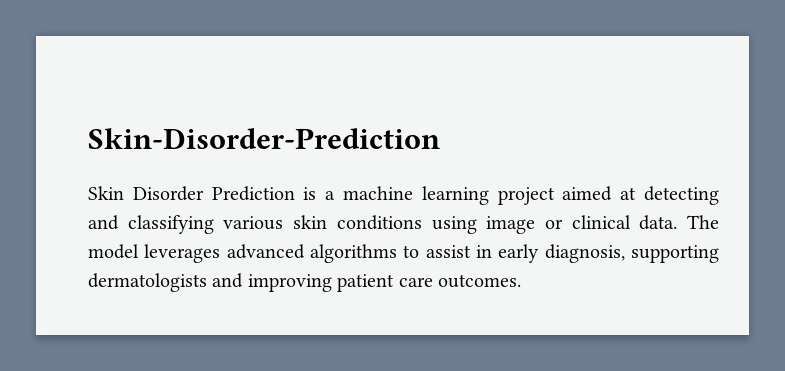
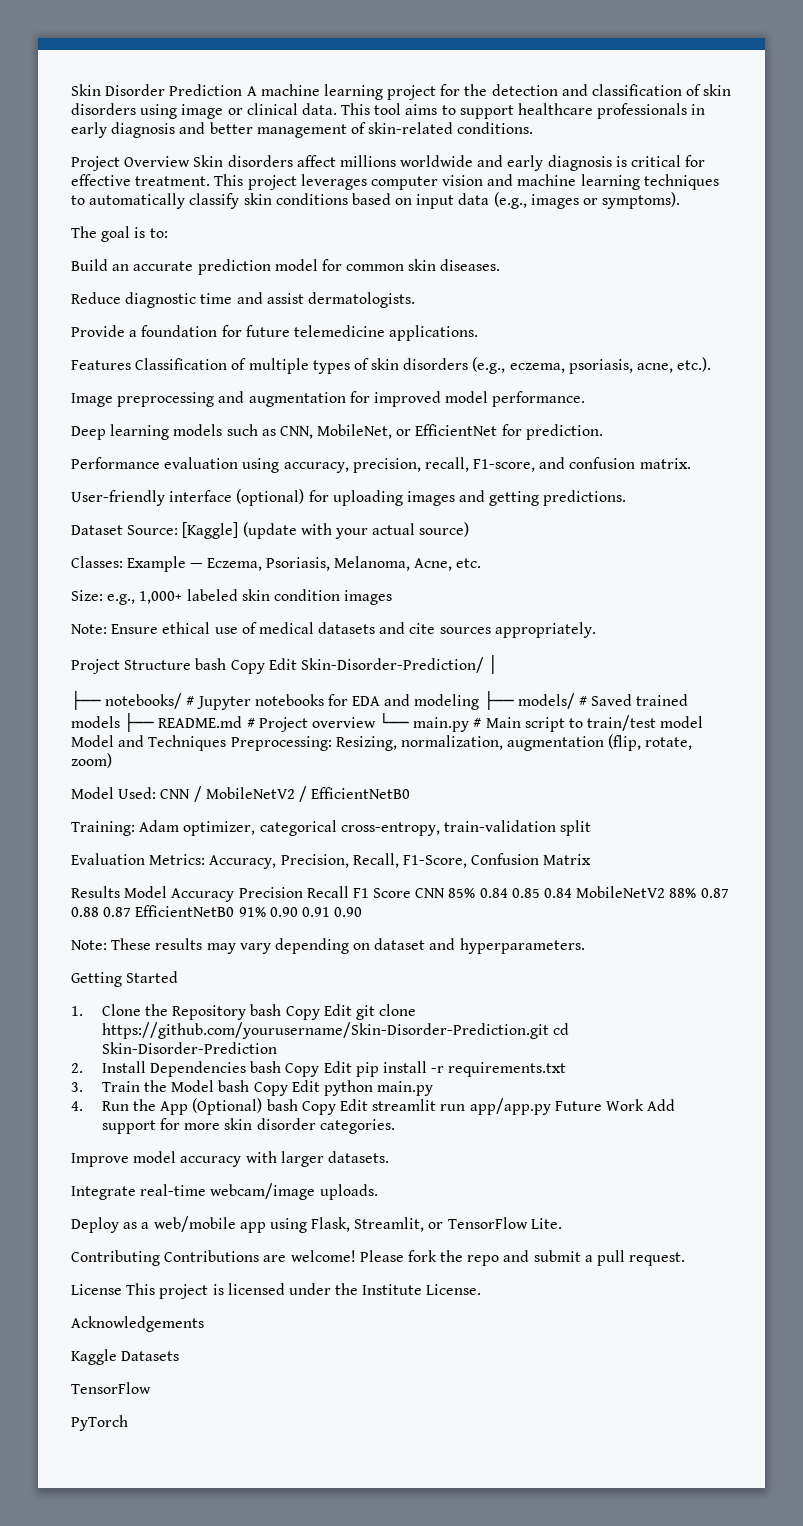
[88,128,440,149] Skin-Disorder-Prediction // -> (71, 90) none
[303,187,336,200] is a -> [246,86,257,96] A
[562,186,719,205] [88,215,422,234] aimed at detecting and classifying various skin conditions -> [440,84,732,96] [71,103,136,115] for the detection and classification of skin disorders
[687,215,719,229] [88,244,719,263] [88,273,521,292] The model leverages advanced algorithms to assist in early diagnosis, supporting dermatologists and improving patient care outcomes. -> [341,103,706,119] [71,122,534,138] [71,155,706,171] [71,174,719,190] [71,192,681,209] [71,226,168,242] [71,259,501,275] [71,292,415,308] [71,325,479,341] [71,357,712,374] [71,391,586,407] [71,424,603,440] [71,457,691,473] [71,489,627,506] [71,522,470,539] [71,556,482,572] [71,589,393,605] [71,622,596,638] [71,654,499,674] [71,690,689,710] [71,712,704,732] [71,734,693,751] [71,753,112,768] [71,786,411,802] [71,820,592,836] [71,853,592,869] [71,886,729,902] [71,905,363,917] [71,938,585,954] [71,971,179,987] [71,1004,417,1020] [101,1022,570,1039] [101,1042,277,1054] [71,1061,567,1077] [71,1080,434,1096] [71,1098,676,1115] [101,1118,395,1134] [71,1151,389,1167] [71,1183,378,1200] [71,1216,562,1233] [71,1250,686,1266] [71,1283,482,1299] [71,1316,204,1332] [71,1349,180,1365] [71,1382,151,1394] [71,1415,128,1431] This tool aims to support healthcare professionals in early diagnosis and better management of skin-related conditions. // Project Overview Skin disorders affect millions worldwide and early diagnosis is critical for effective treatment. This project leverages computer vision and machine learning techniques to automatically classify skin conditions based on input data (e.g., images or symptoms). // The goal is to: // Build an accurate prediction model for common skin diseases. // Reduce diagnostic time and assist dermatologists. // Provide a foundation for future telemedicine applications. // Features Classification of multiple types of skin disorders (e.g., eczema, psoriasis, acne, etc.). // Image preprocessing and augmentation for improved model performance. // Deep learning models such as CNN, MobileNet, or EfficientNet for prediction. // Performance evaluation using accuracy, precision, recall, F1-score, and confusion matrix. // User-friendly interface (optional) for uploading images and getting predictions. // Dataset Source: [Kaggle] (update with your actual source) // Classes: Example — Eczema, Psoriasis, Melanoma, Acne, etc. // Size: e.g., 1,000+ labeled skin condition images // Note: Ensure ethical use of medical datasets and cite sources appropriately. // Project Structure bash Copy Edit Skin-Disorder-Prediction/ │ // ├── notebooks/ # Jupyter notebooks for EDA and modeling ├── models/ # Saved trained models ├── README.md # Project overview └── main.py # Main script to train/test model Model and Techniques Preprocessing: Resizing, normalization, augmentation (flip, rotate, zoom) // Model Used: CNN / MobileNetV2 / EfficientNetB0 // Training: Adam optimizer, categorical cross-entropy, train-validation split // Evaluation Metrics: Accuracy, Precision, Recall, F1-Score, Confusion Matrix // Results Model Accuracy Precision Recall F1 Score CNN 85% 0.84 0.85 0.84 MobileNetV2 88% 0.87 0.88 0.87 EfficientNetB0 91% 0.90 0.91 0.90 // Note: These results may vary depending on dataset and hyperparameters. // Getting Started // 1. Clone the Repository bash Copy Edit git clone https://github.com/yourusername/Skin-Disorder-Prediction.git cd Skin-Disorder-Prediction // 2. Install Dependencies bash Copy Edit pip install -r requirements.txt // 3. Train the Model bash Copy Edit python main.py // 4. Run the App (Optional) bash Copy Edit streamlit run app/app.py Future Work Add support for more skin disorder categories. // Improve model accuracy with larger datasets. // Integrate real-time webcam/image uploads. // Deploy as a web/mobile app using Flask, Streamlit, or TensorFlow Lite. // Contributing Contributions are welcome! Please fork the repo and submit a pull request. // License This project is licensed under the Institute License. // Acknowledgements // Kaggle Datasets // TensorFlow // PyTorch

